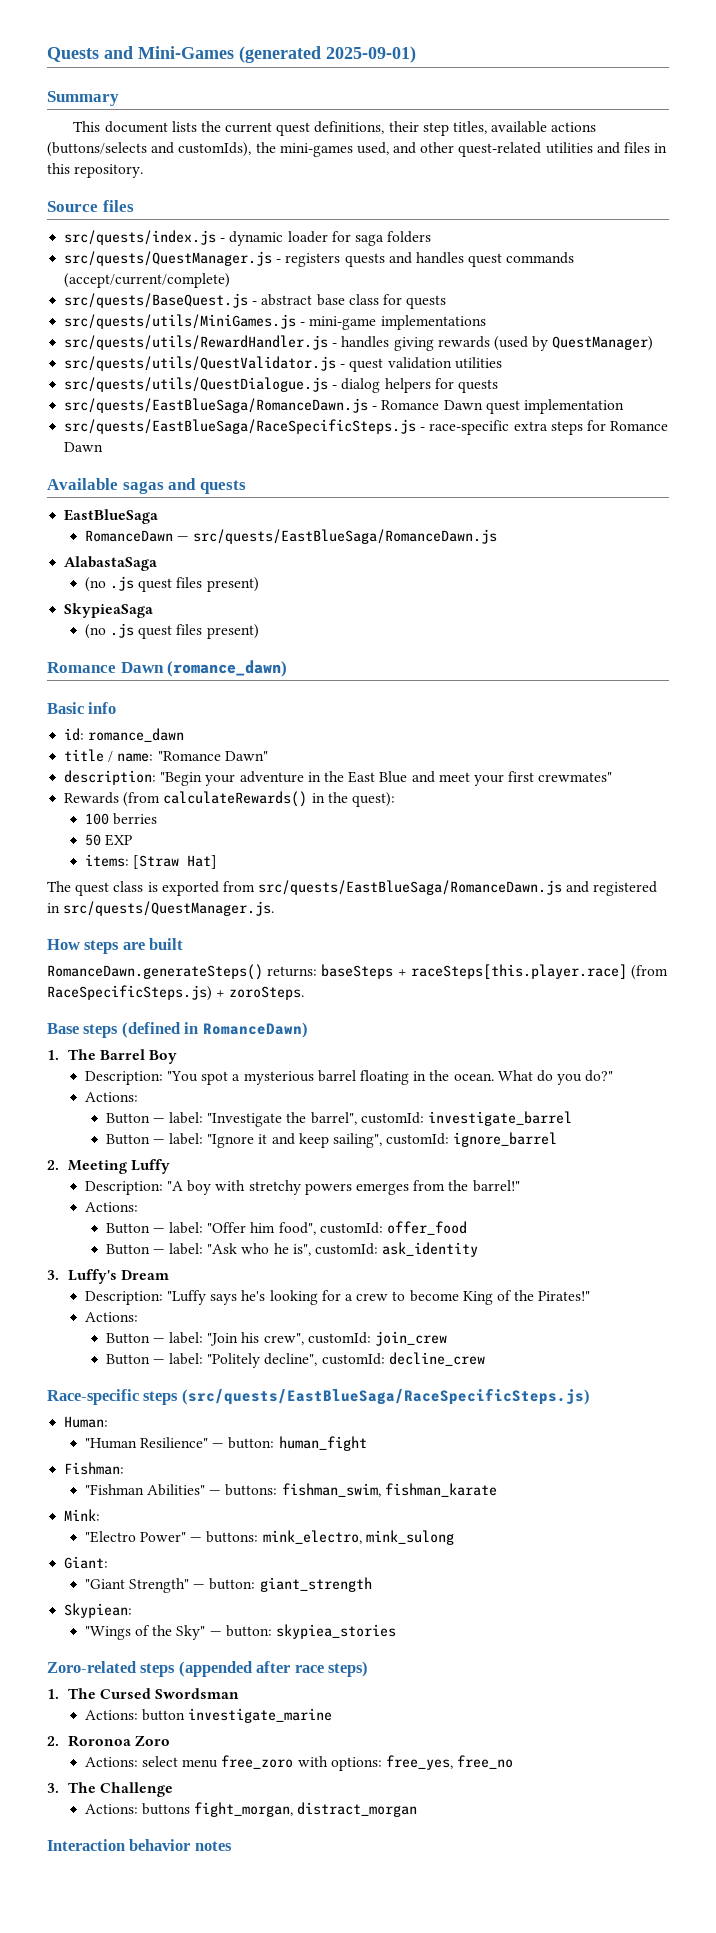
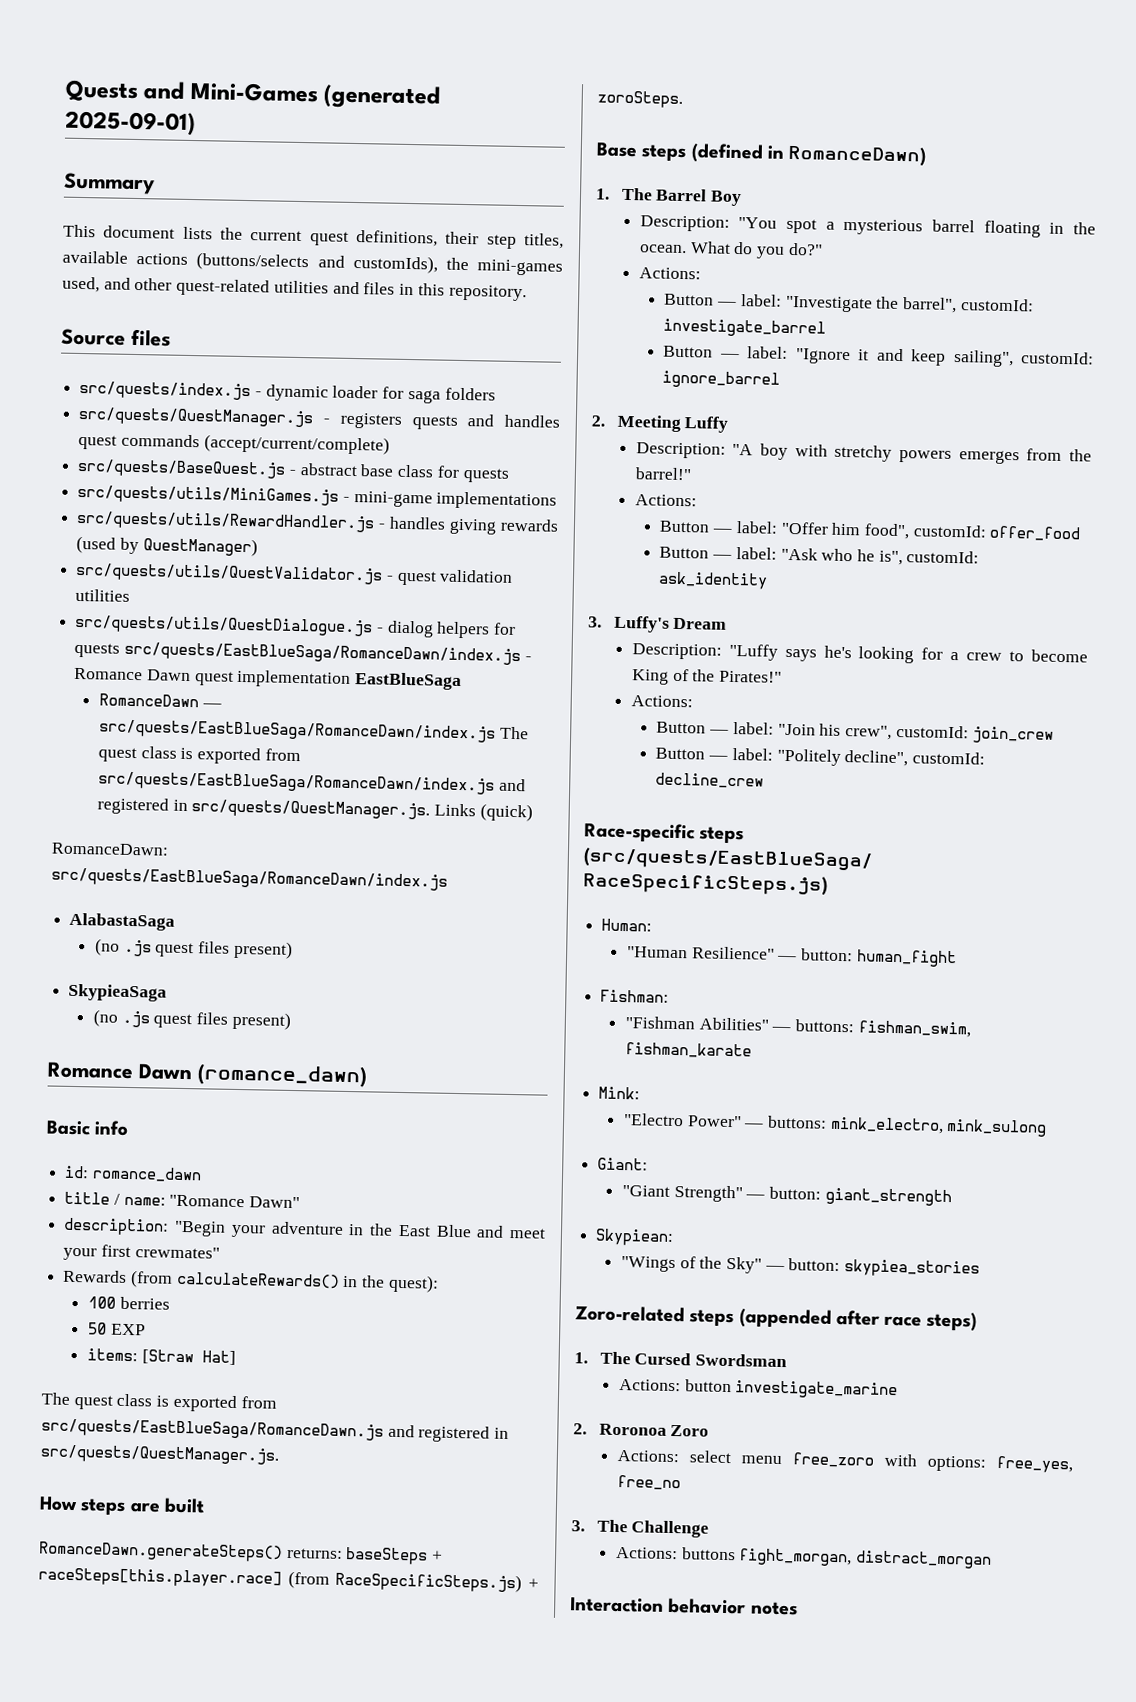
[64,398,369,413] // src/quests/EastBlueSaga/RomanceDawn.js -> [123,641,521,666] src/quests/EastBlueSaga/RomanceDawn/index.js
[64,419,669,435] [64,442,104,452] [47,478,246,494] [64,509,159,524] [84,529,498,544] // src/quests/EastBlueSaga/RaceSpecificSteps.js - race-specific extra steps for Romance Dawn // Available sagas and quests // EastBlueSaga // RomanceDawn — src/quests/EastBlueSaga/RomanceDawn.js -> [354,672,463,691] [98,693,222,708] [98,719,529,743] [97,746,301,765] [97,771,526,795] [96,797,533,822] [51,842,169,856] [51,867,448,891] EastBlueSaga // RomanceDawn — src/quests/EastBlueSaga/RomanceDawn/index.js The quest class is exported from src/quests/EastBlueSaga/RomanceDawn/index.js and registered in src/quests/QuestManager.js. Links (quick) // RomanceDawn: src/quests/EastBlueSaga/RomanceDawn/index.js

